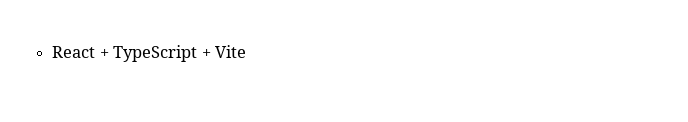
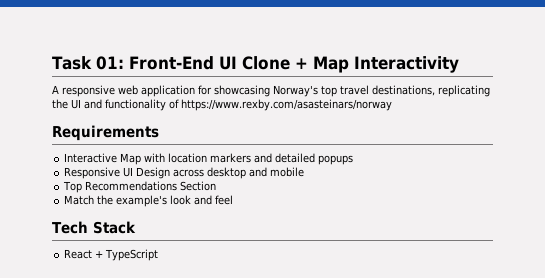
(52, 52) none -> [52,56,459,73] [52,85,490,97] [52,99,392,111] [52,125,159,141] [64,153,354,165] [64,167,305,179] [63,181,217,193] [64,195,234,207] [52,221,136,234] Task 01: Front-End UI Clone + Map Interactivity // A responsive web application for showcasing Norway's top travel destinations, replicating the UI and functionality of https://www.rexby.com/asasteinars/norway // Requirements // Interactive Map with location markers and detailed popups // Responsive UI Design across desktop and mobile // Top Recommendations Section // Match the example's look and feel // Tech Stack //
[201,45,246,58] + Vite -> (159, 255) none

